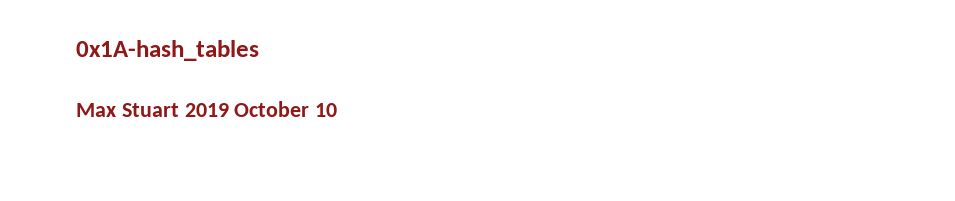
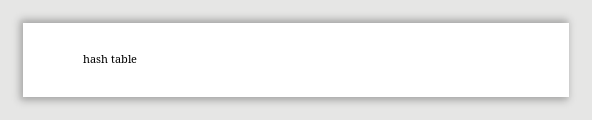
[76,40,259,61] [76,101,338,117] 0x1A-hash_tables // Max Stuart 2019 October 10 -> [83,55,137,63] hash table

